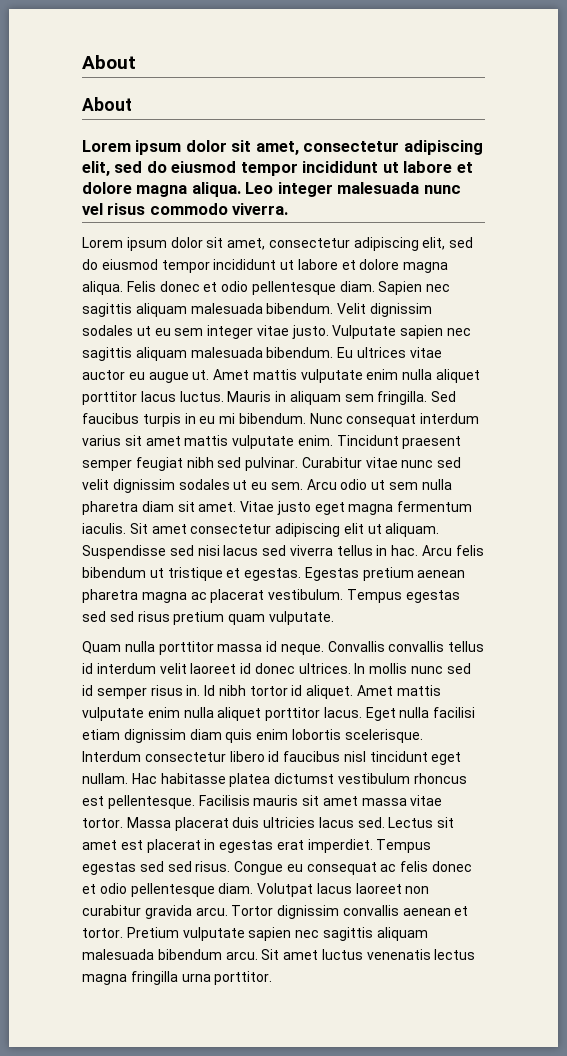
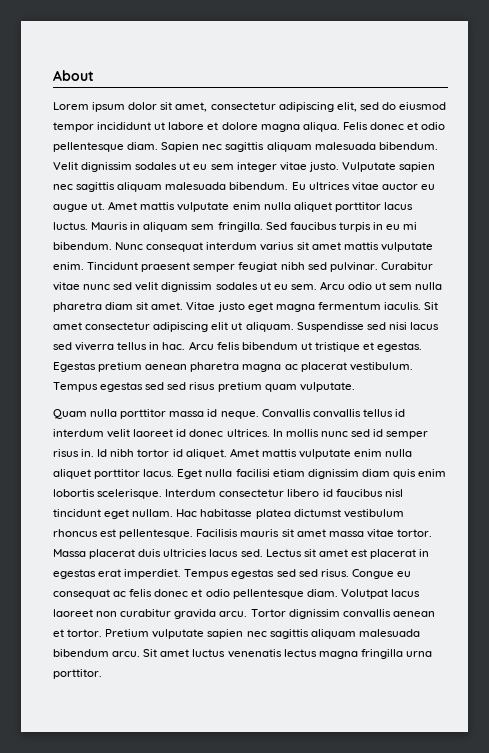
[82,55,136,69] [82,97,132,111] [82,140,483,155] [82,161,473,176] [82,182,461,197] [82,203,289,215] About // About // Lorem ipsum dolor sit amet, consectetur adipiscing elit, sed do eiusmod tempor incididunt ut labore et dolore magna aliqua. Leo integer malesuada nunc vel risus commodo viverra. -> [53,70,94,81] About

